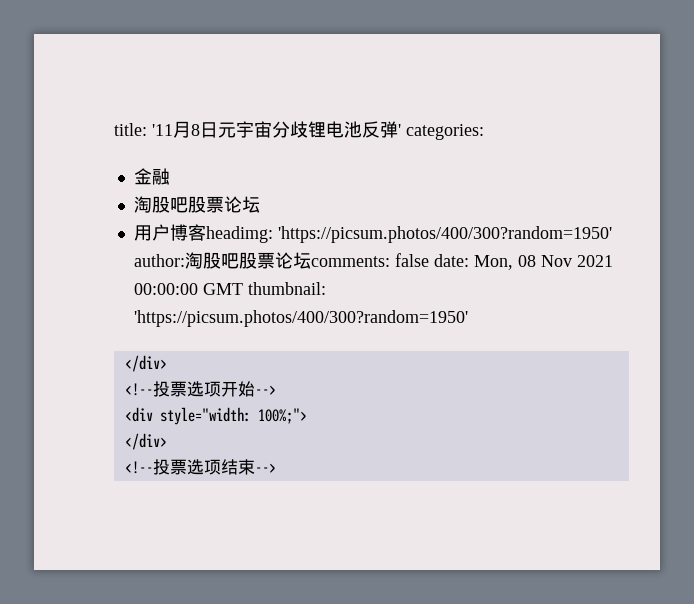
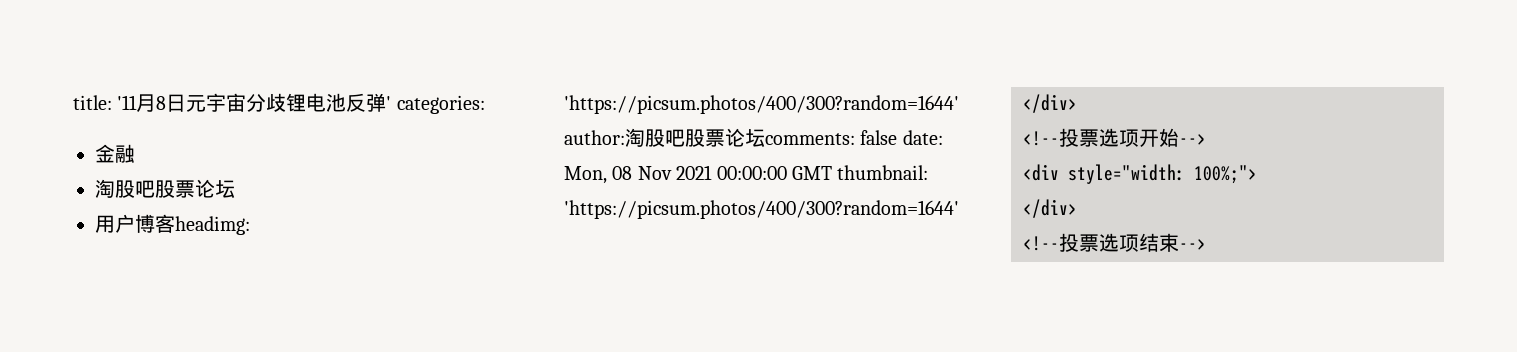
[277,226,612,243] 'https://picsum.photos/400/300?random=1950' -> [564,95,959,114] 'https://picsum.photos/400/300?random=1644'
[133,310,468,327] 'https://picsum.photos/400/300?random=1950' -> [564,200,959,219] 'https://picsum.photos/400/300?random=1644'

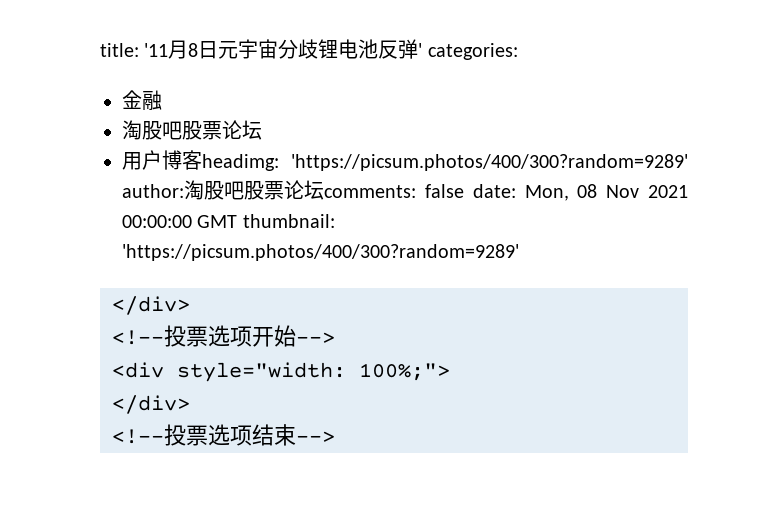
[564,95,959,114] 'https://picsum.photos/400/300?random=1644' -> [291,154,688,171] 'https://picsum.photos/400/300?random=9289'
[564,200,959,219] 'https://picsum.photos/400/300?random=1644' -> [122,244,519,261] 'https://picsum.photos/400/300?random=9289'

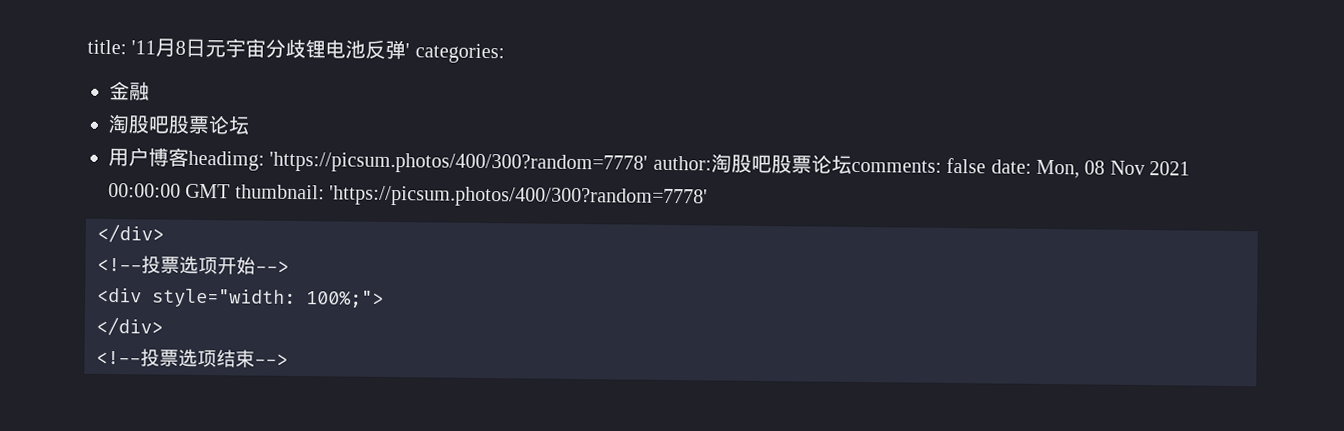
[291,154,688,171] 'https://picsum.photos/400/300?random=9289' -> [269,151,649,175] 'https://picsum.photos/400/300?random=7778'
[122,244,519,261] 'https://picsum.photos/400/300?random=9289' -> [329,185,709,209] 'https://picsum.photos/400/300?random=7778'

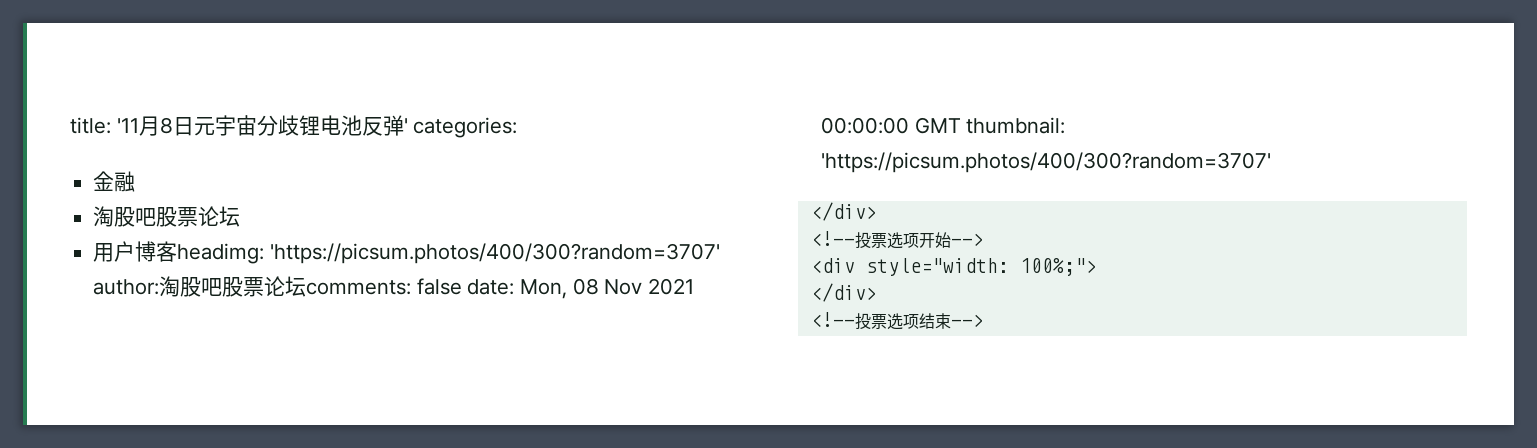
[269,151,649,175] 'https://picsum.photos/400/300?random=7778' -> [269,243,720,264] 'https://picsum.photos/400/300?random=3707'
[329,185,709,209] 'https://picsum.photos/400/300?random=7778' -> [821,152,1272,173] 'https://picsum.photos/400/300?random=3707'

